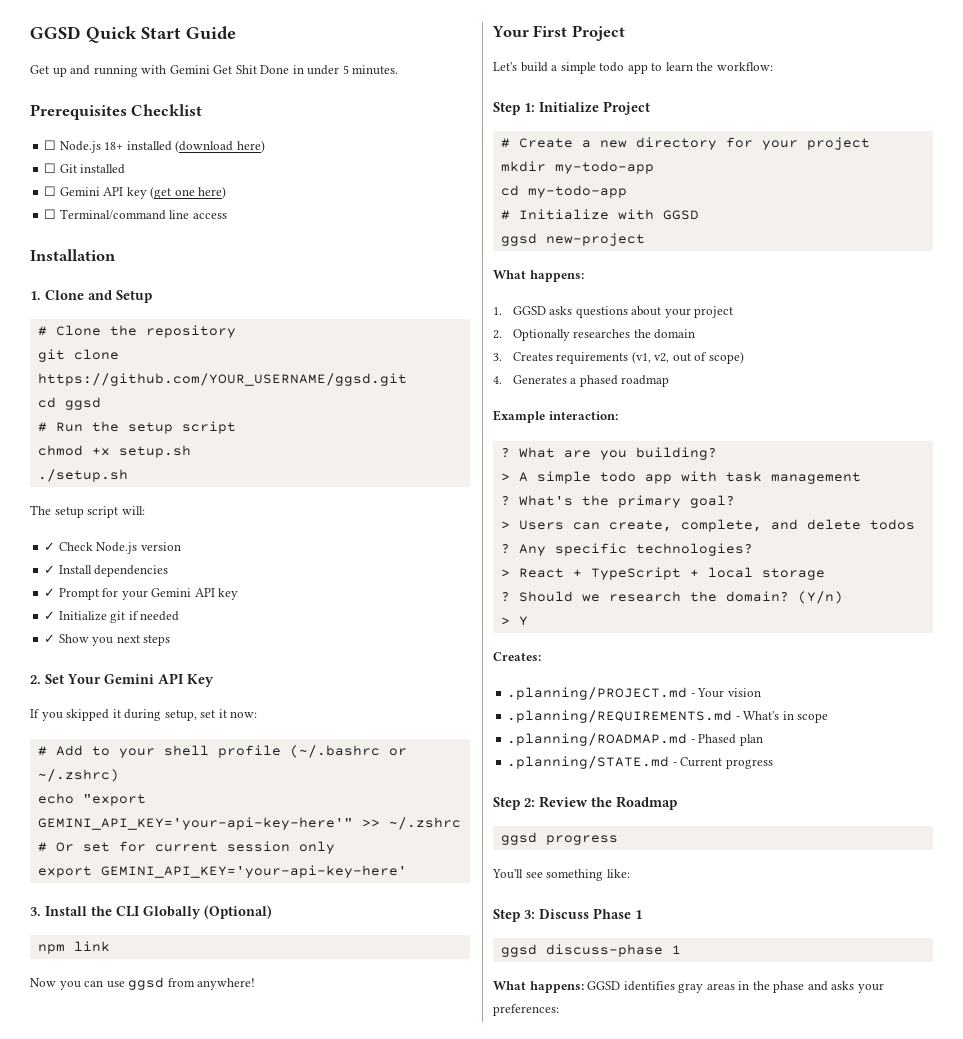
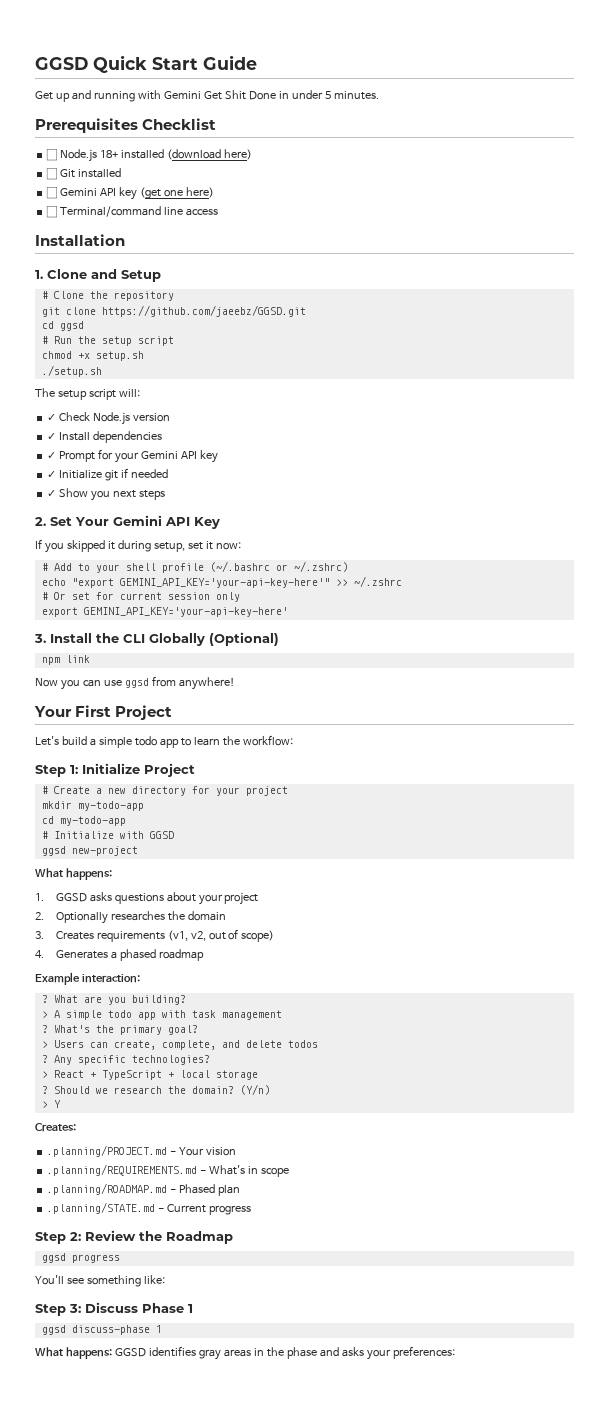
[37,373,407,386] https://github.com/YOUR_USERNAME/ggsd.git -> [101,305,306,317] https://github.com/jaeebz/GGSD.git

